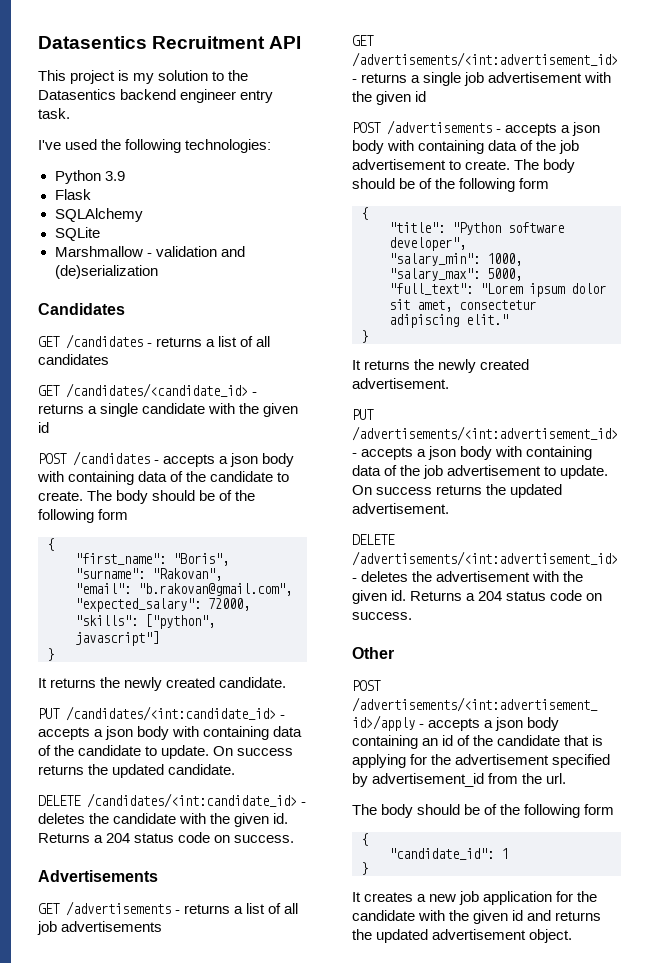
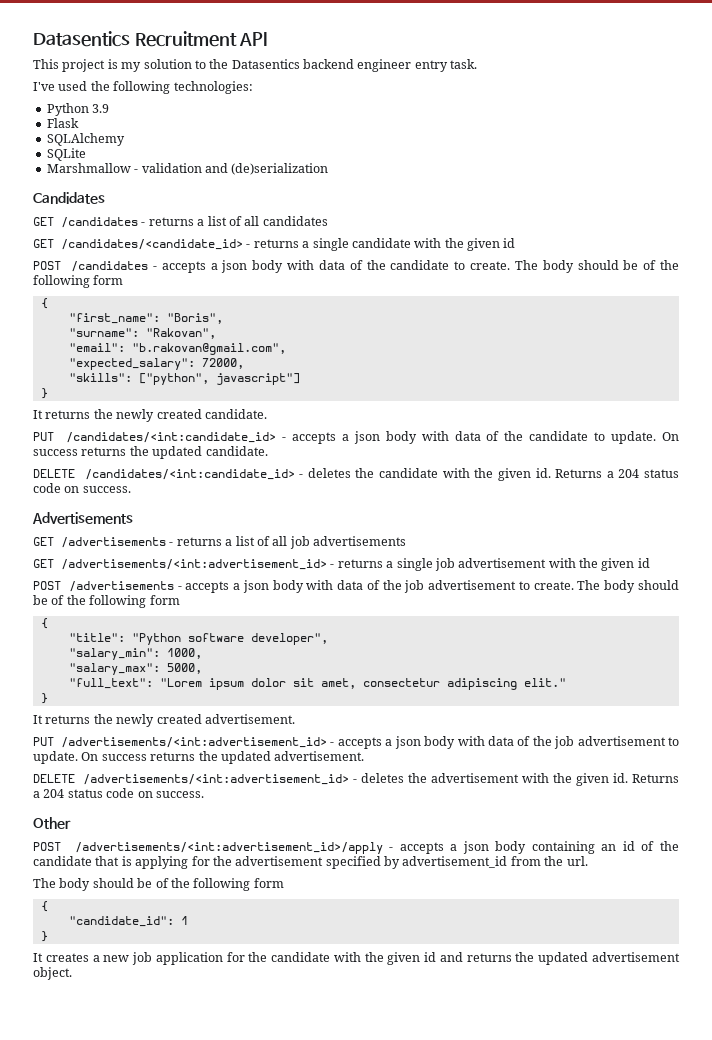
[68,471,135,485] containing -> (315, 265) none
[203,726,270,740] containing -> (449, 436) none
[418,140,485,154] containing -> (334, 585) none
[526,446,593,460] containing -> (485, 741) none

